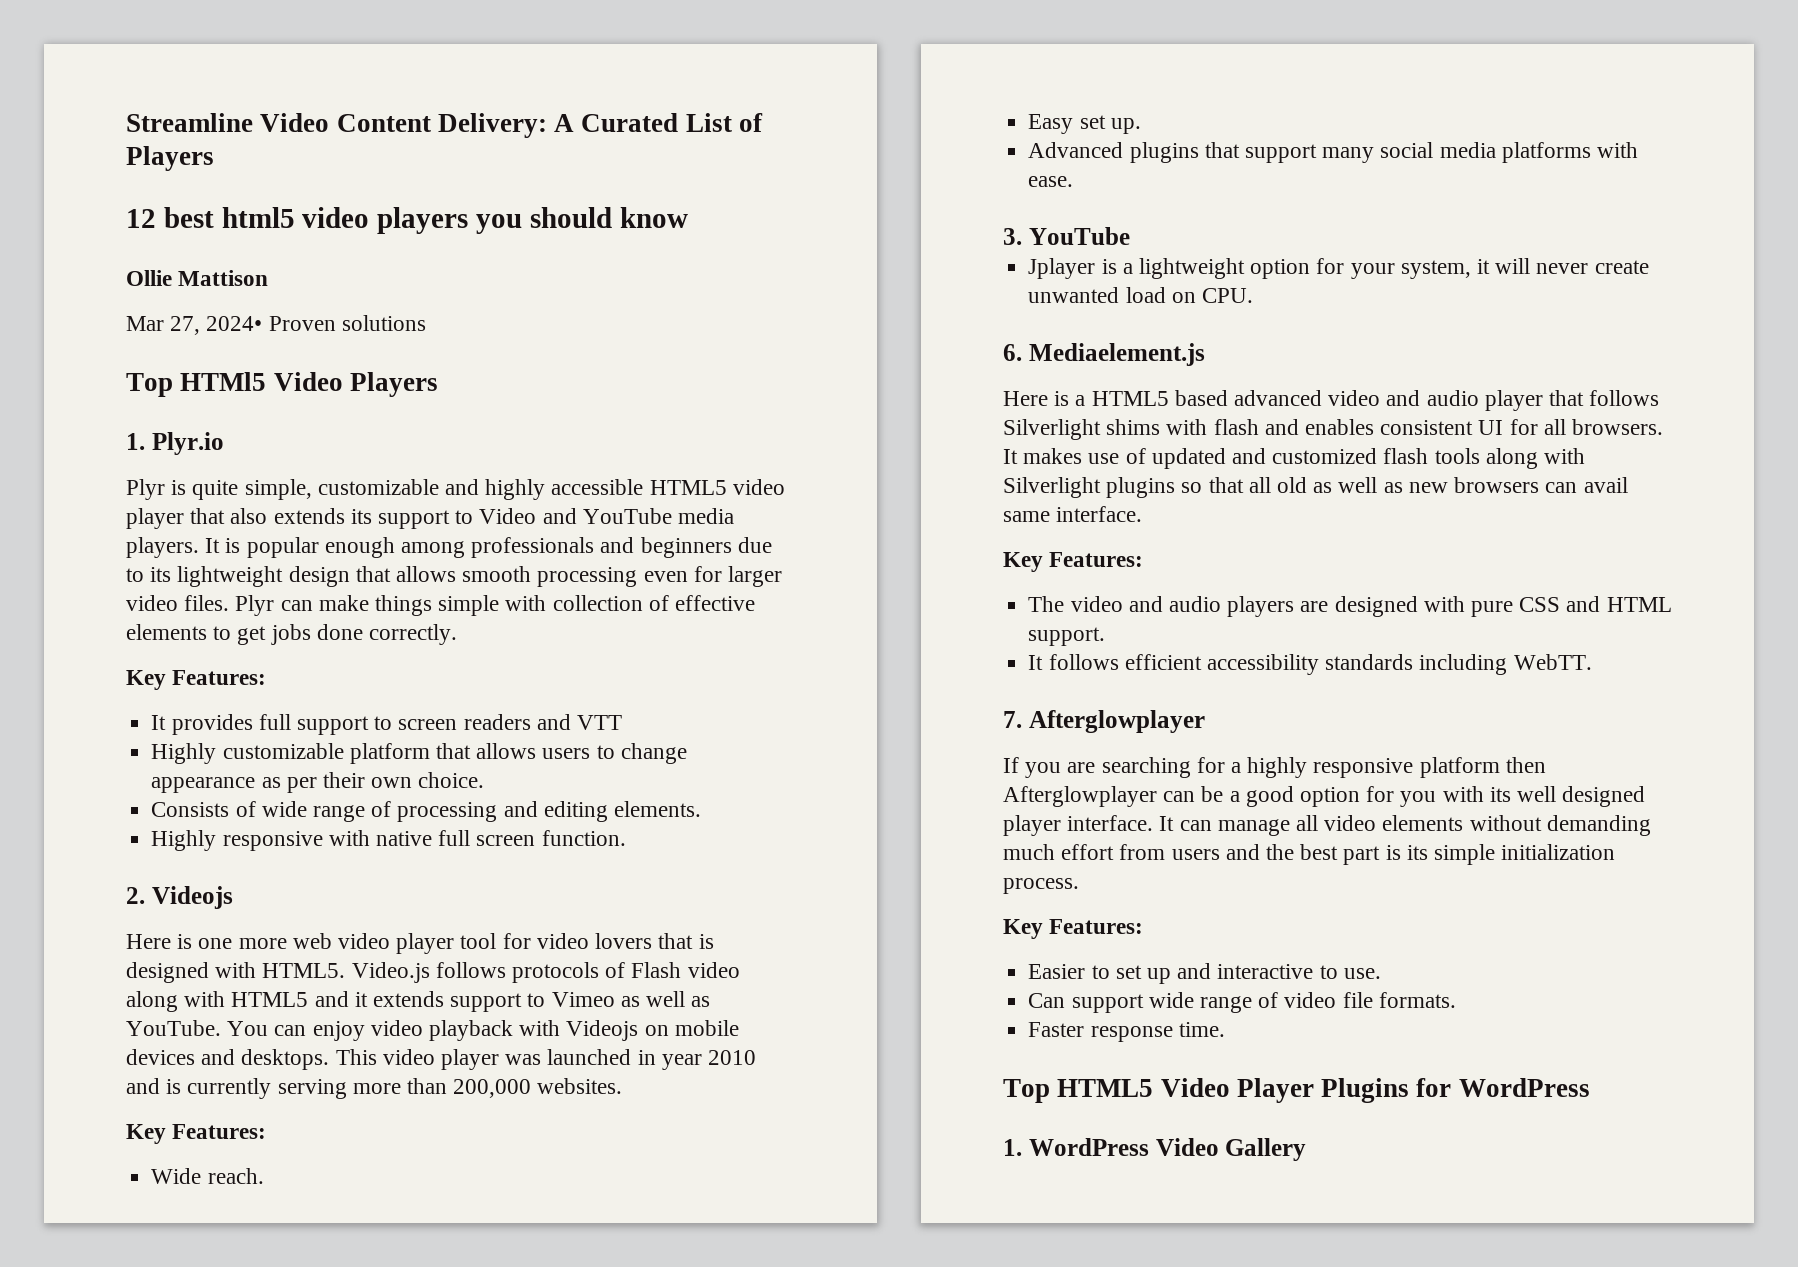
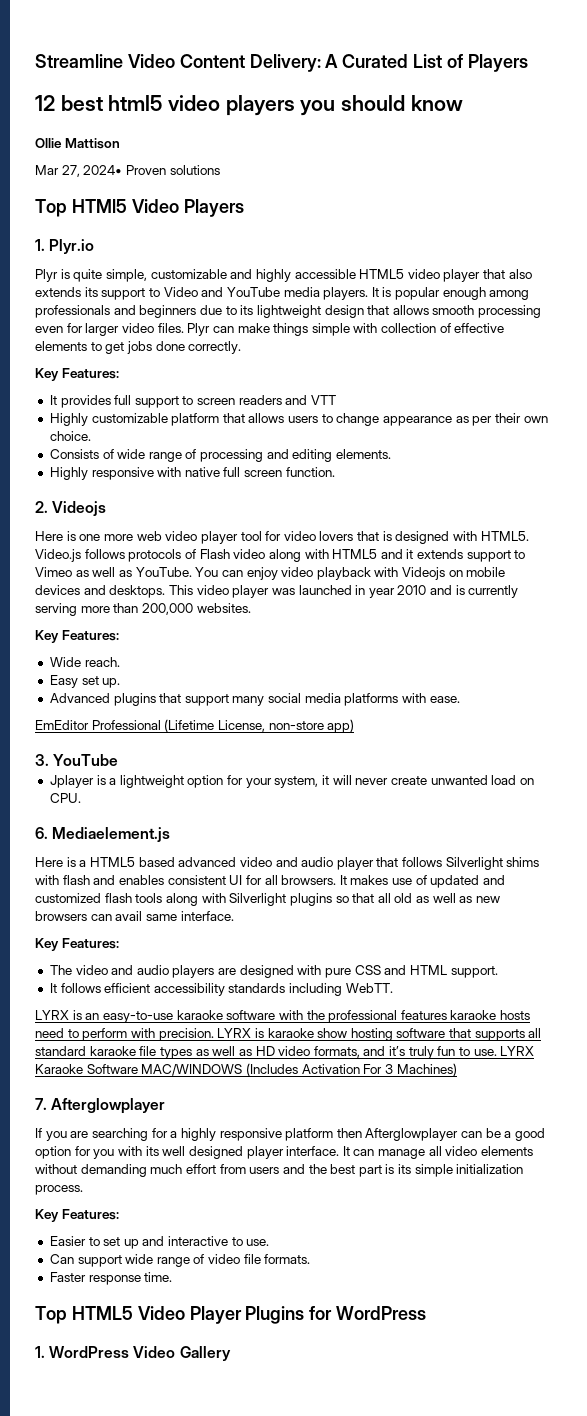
(1074, 181) none -> [35,719,355,733] // EmEditor Professional (Lifetime License, non-store app)
(1592, 662) none -> [35,1010,531,1023] [35,1028,542,1041] [35,1046,535,1059] [35,1063,457,1076] // LYRX is an easy-to-use karaoke software with the professional features karaoke hosts need to perform with precision. LYRX is karaoke show hosting software that supports all standard karaoke file types as well as HD video formats, and it’s truly fun to use. LYRX Karaoke Software MAC/WINDOWS (Includes Activation For 3 Machines)

